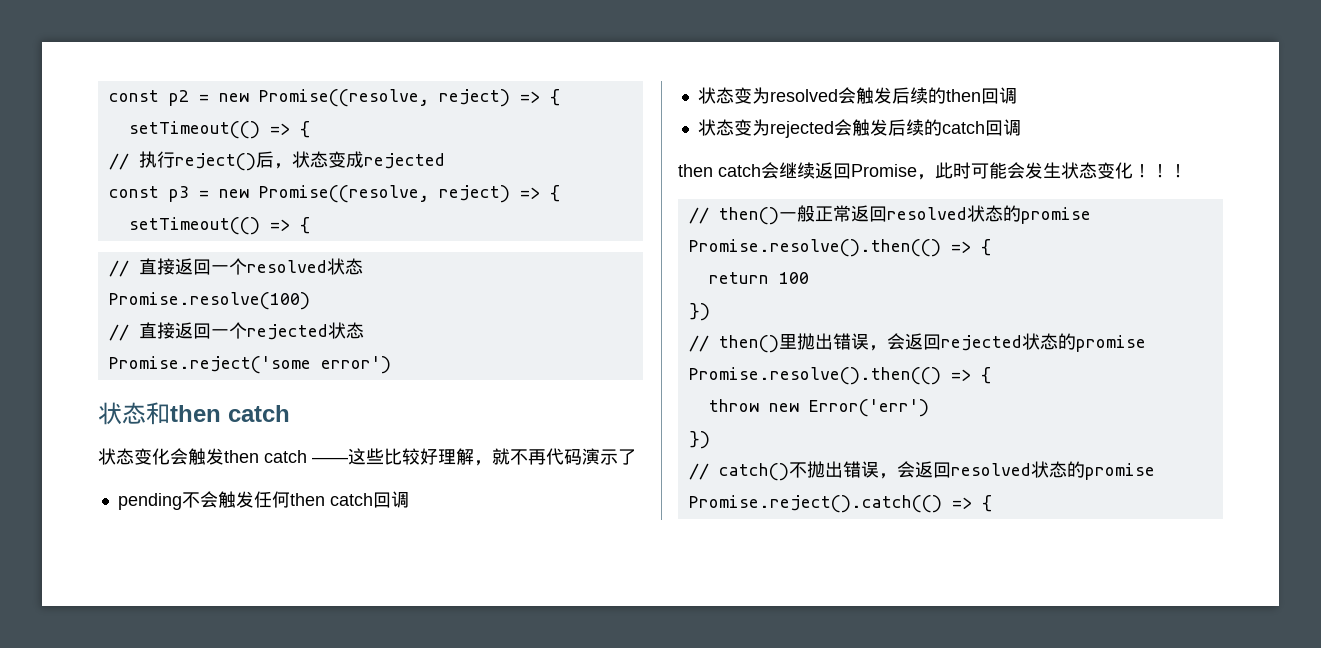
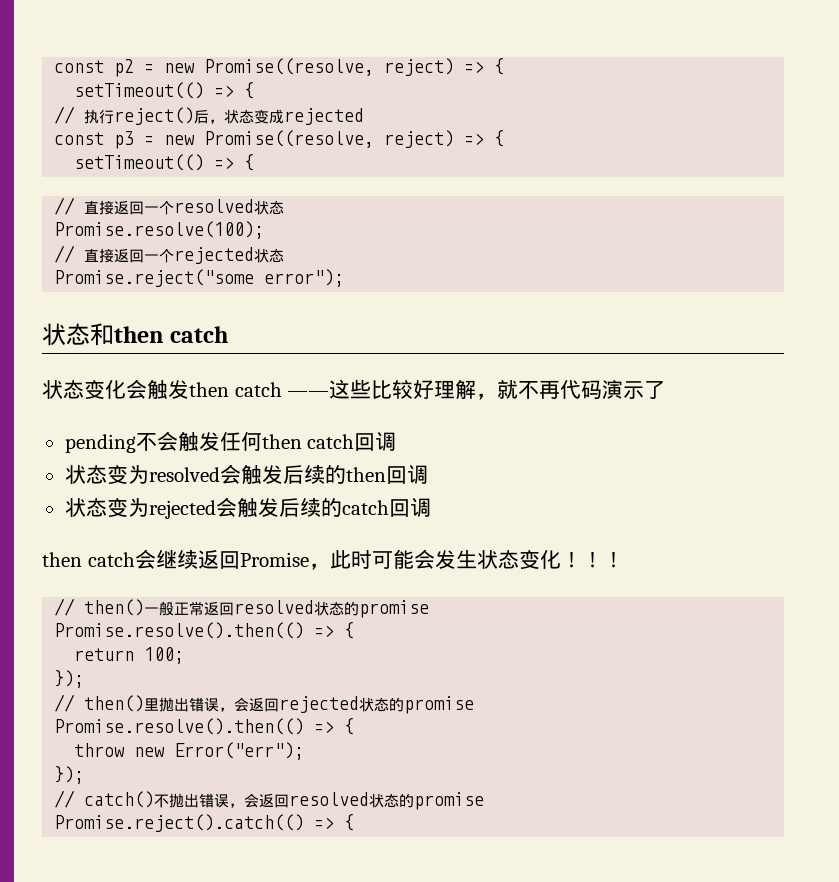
[108,292,310,310] Promise.resolve(100) -> [54,221,265,239] Promise.resolve(100);
[108,356,391,374] Promise.reject('some error') -> [54,269,345,287] Promise.reject("some error");
[778,272,809,284] [688,303,710,321] 100 // }) -> [144,647,185,664] [54,670,85,688] 100; // });
[808,399,929,417] [688,431,710,449] Error('err') // }) -> [174,742,305,760] [54,766,85,784] Error("err"); // });

